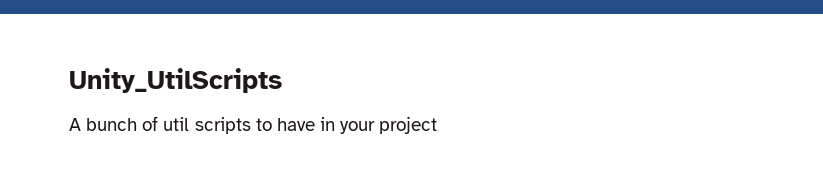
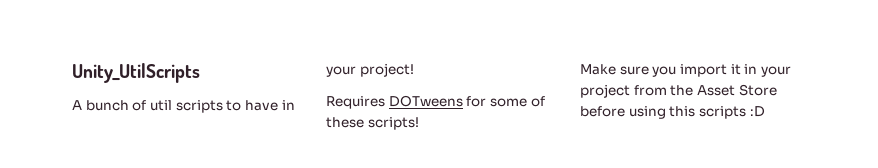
[379,116,438,134] project -> [359,63,414,77] [326,95,545,109] [326,117,419,130] [580,64,791,77] [580,84,777,98] [580,106,765,119] project! // Requires DOTweens for some of these scripts! // Make sure you import it in your project from the Asset Store before using this scripts :D

